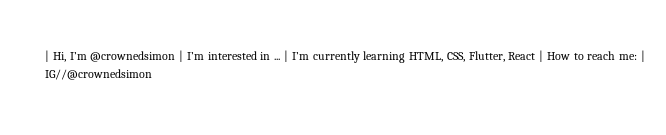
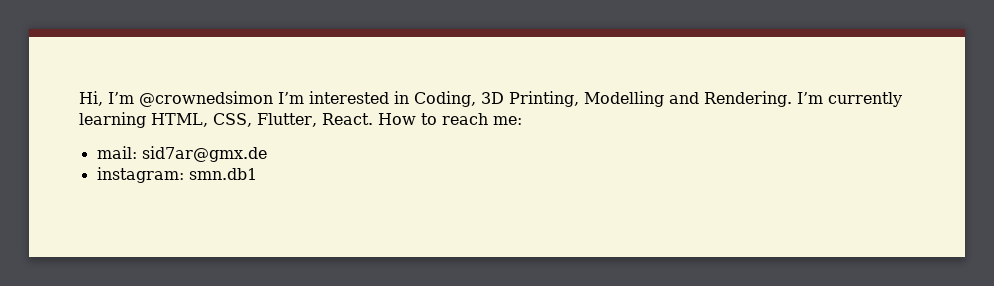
[45,50,49,62] | -> (79, 98) none
[179,50,184,62] | -> (273, 99) none
[274,50,288,62] ... | -> [414,91,792,107] Coding, 3D Printing, Modelling and Rendering.
[508,50,544,62] React | -> [321,113,373,125] React.
[640,50,645,62] [45,69,152,80] | IG//@crownedsimon -> [96,146,267,162] [96,167,257,183] // mail: sid7ar@gmx.de // instagram: smn.db1

